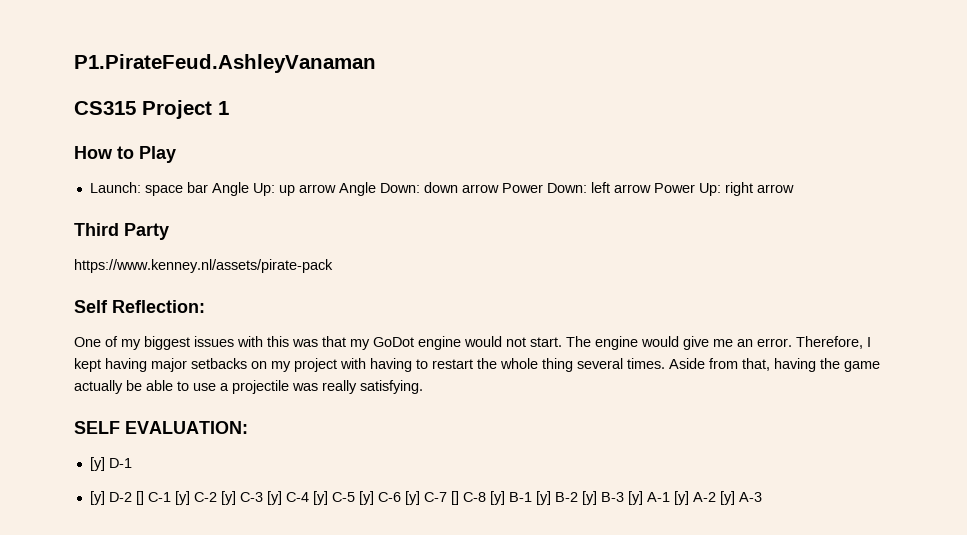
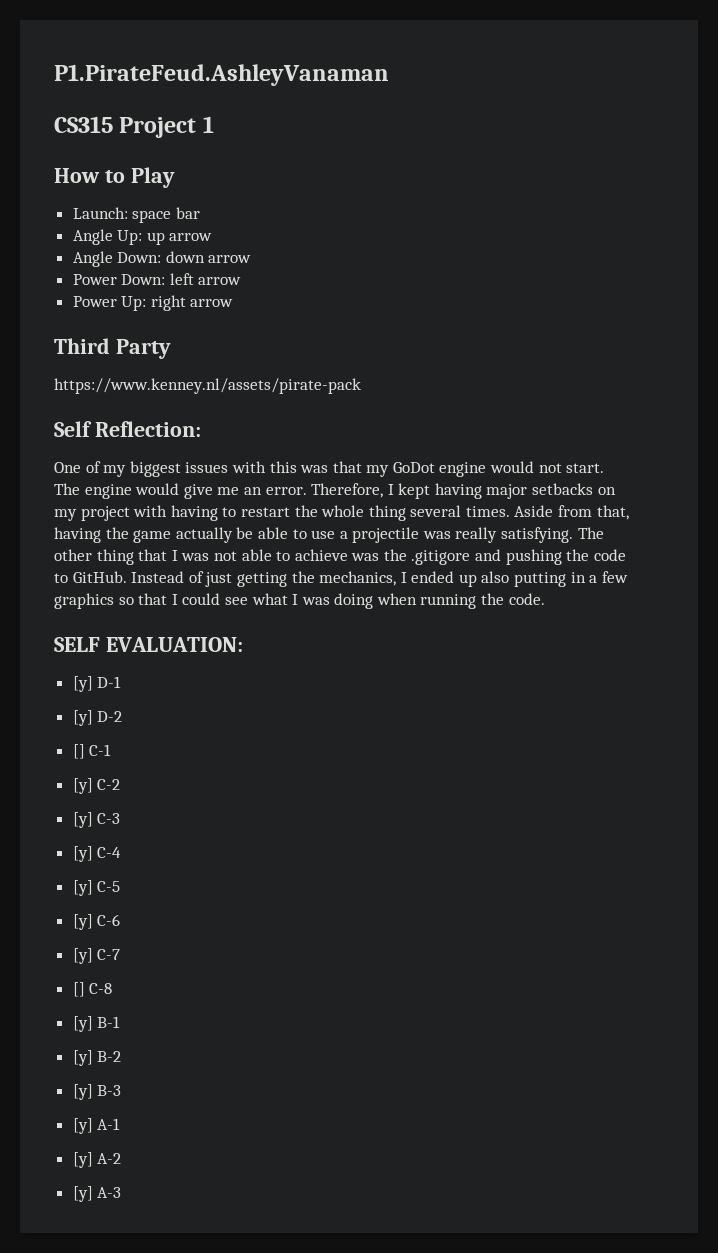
(208, 187) none -> (200, 213) //
(336, 188) none -> (213, 237) //
(499, 188) none -> (252, 259) //
(651, 188) none -> (242, 281) //
(423, 387) none -> [577,527,604,539] [54,549,626,565] [54,571,628,587] [54,593,545,609] The other thing that I was not able to achieve was the .gitigore and pushing the code to GitHub. Instead of just getting the mechanics, I ended up also putting in a few graphics so that I could see what I was doing when running the code.
(132, 497) none -> (123, 716) //
(171, 497) none -> (112, 750) //
(217, 497) none -> (121, 784) //
(263, 497) none -> (121, 818) //
(309, 497) none -> (122, 852) //
(355, 497) none -> (121, 886) //
(401, 497) none -> (121, 920) //
(447, 497) none -> (121, 954) //
(486, 497) none -> (113, 988) //
(532, 497) none -> (121, 1022) //
(578, 497) none -> (122, 1056) //
(624, 497) none -> (122, 1090) //
(670, 497) none -> (121, 1124) //
(716, 497) none -> (122, 1158) //

